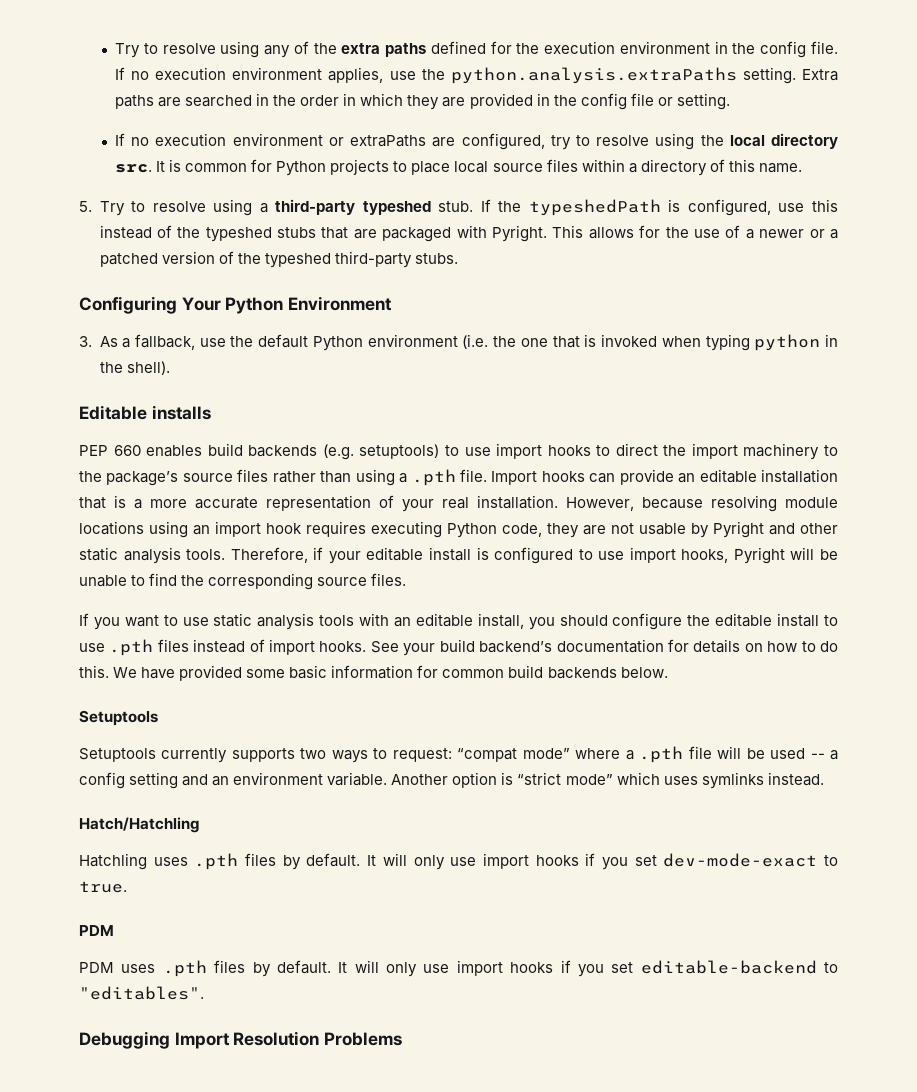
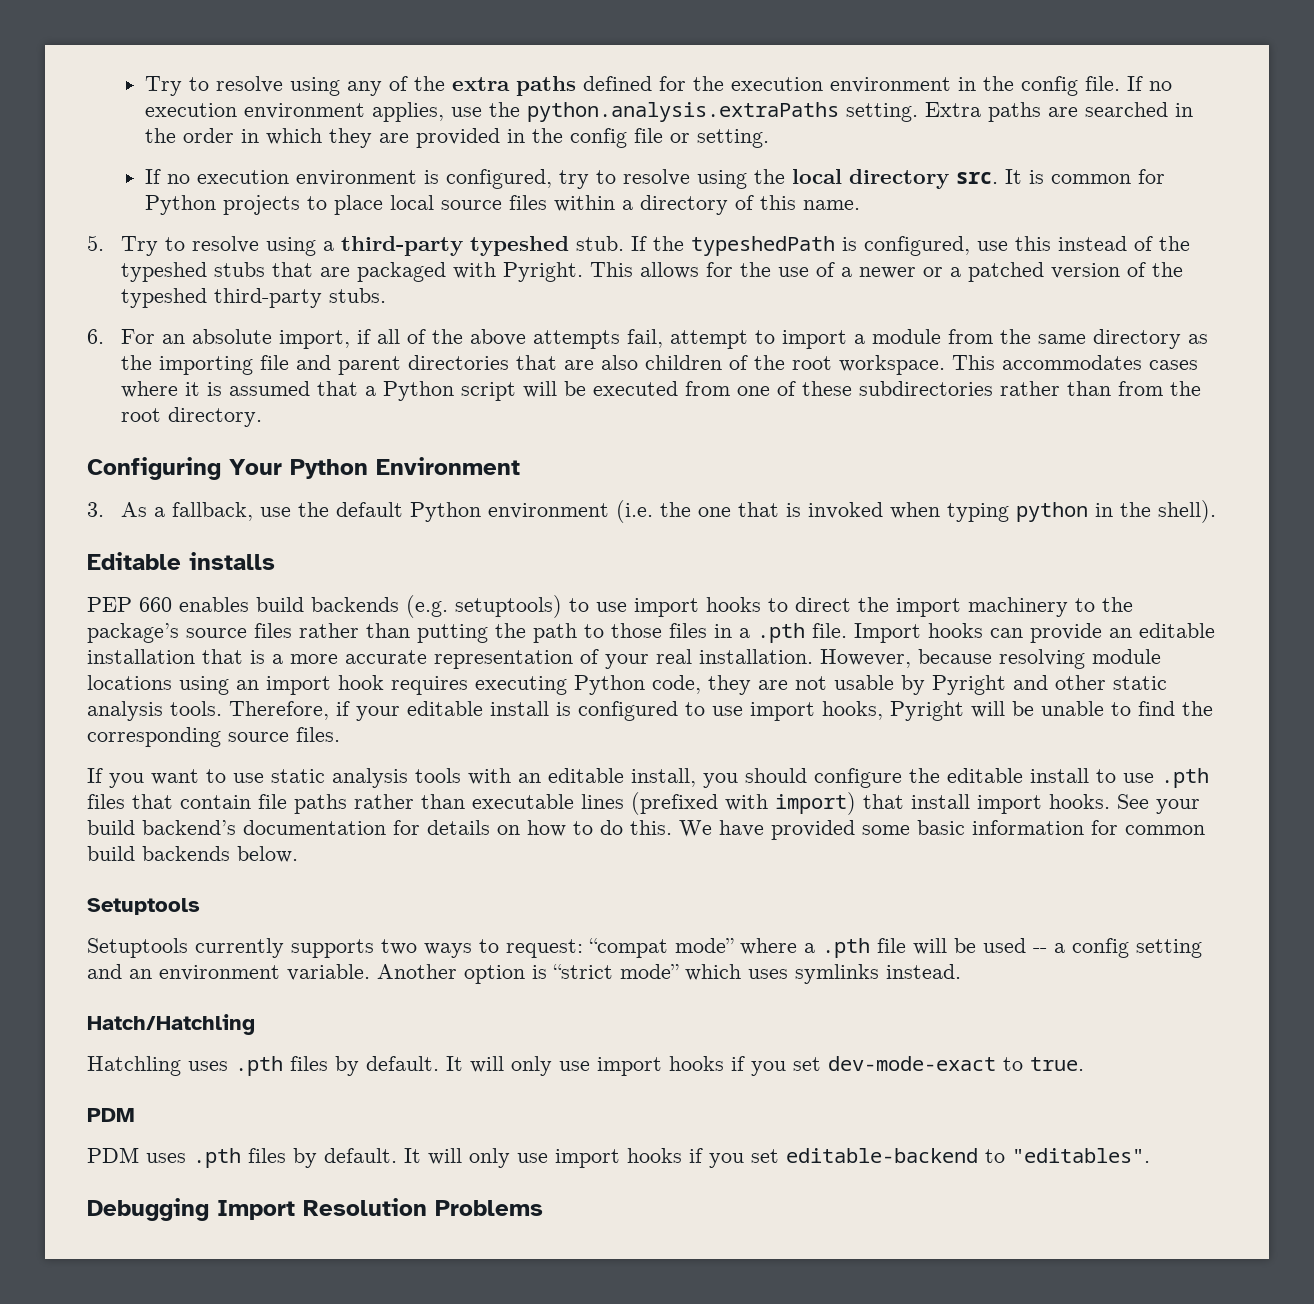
[328,135,456,147] or extraPaths are -> [424,170,440,184] is
(458, 258) none -> [87,329,1209,349] [121,355,1199,375] [121,381,1202,401] [121,407,263,427] // 6. For an absolute import, if all of the above attempts fail, attempt to import a module from the same directory as the importing file and parent directories that are also children of the root workspace. This accommodates cases where it is assumed that a Python script will be executed from one of these subdirectories rather than from the root directory.
[355,469,395,486] using -> [417,623,732,643] putting the path to those files in
[193,639,265,653] instead of -> [132,792,970,815] that contain file paths rather than executable lines (prefixed with import) that install

